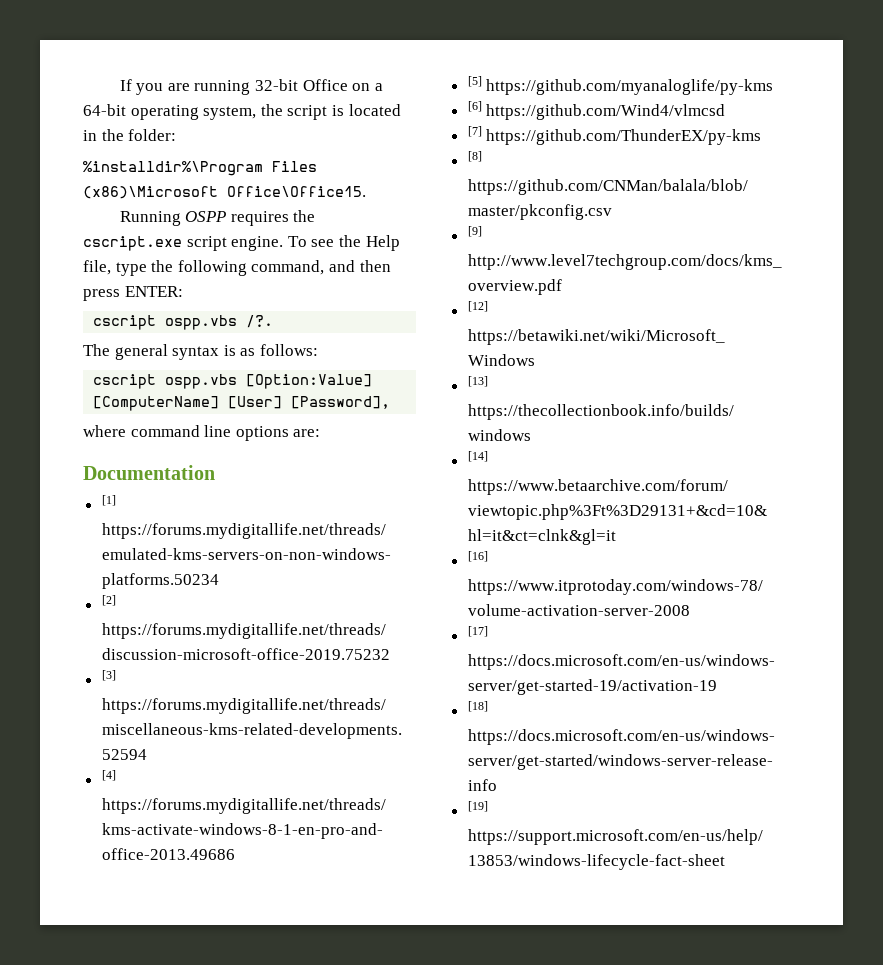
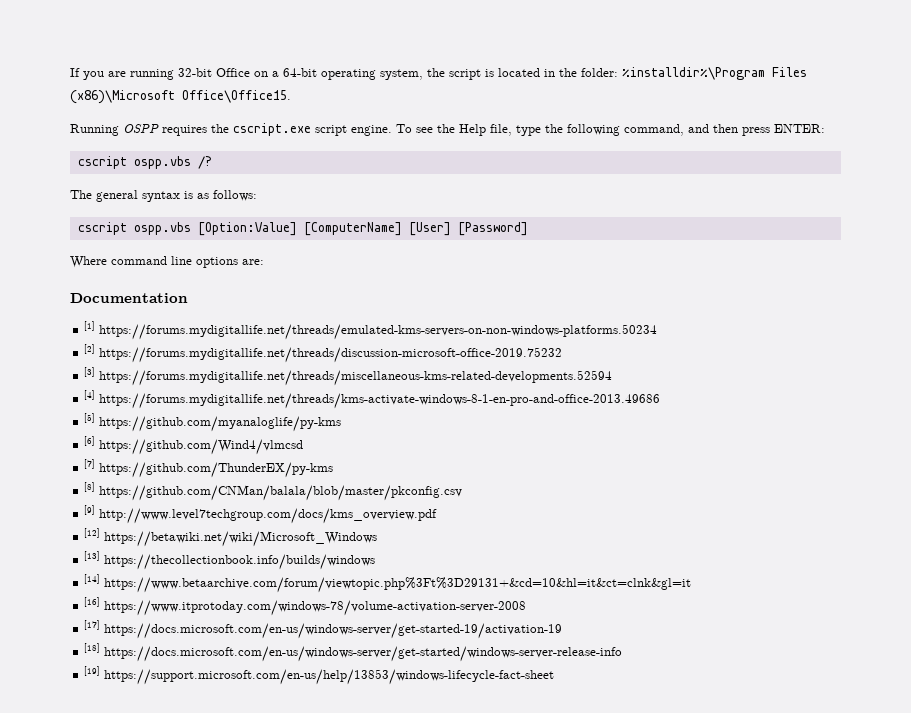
(177, 135) // -> (618, 72) none
[246,315,274,328] /?. -> [197,156,212,169] /?
[291,396,391,409] [83,425,126,437] [Password], // where -> [457,222,528,236] [70,256,107,268] [Password] // Where

